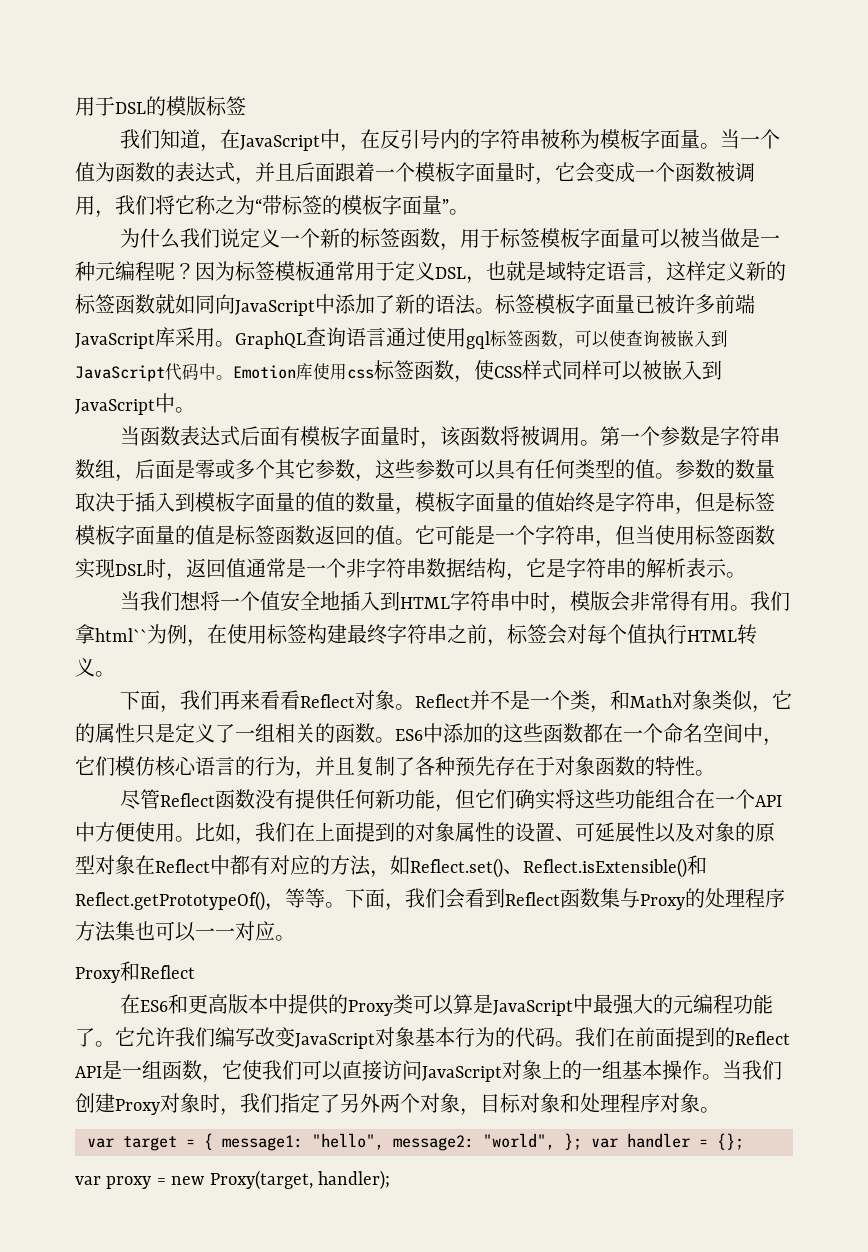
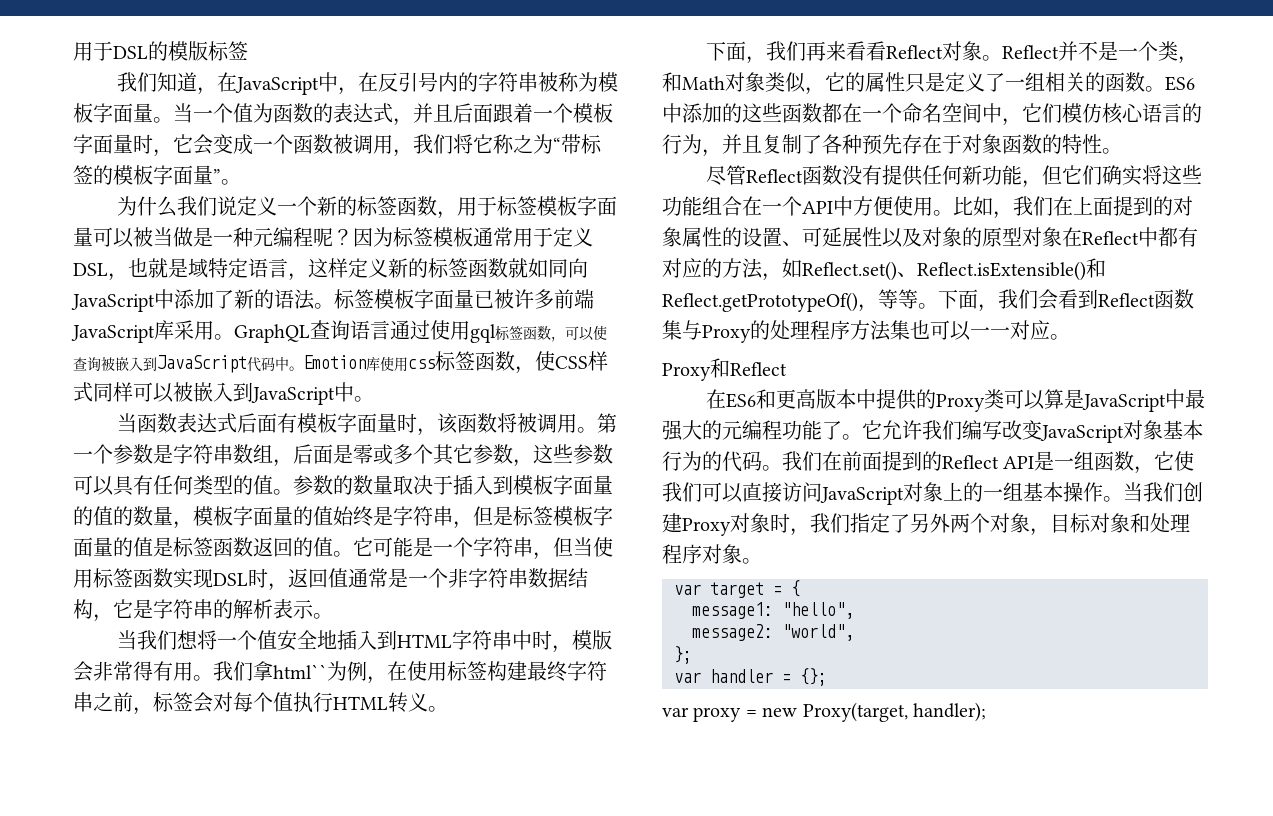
(213, 1141) none -> (800, 588) //
(384, 1141) none -> (854, 610) //
(555, 1141) none -> (854, 632) //
(582, 1141) none -> (692, 655) //

